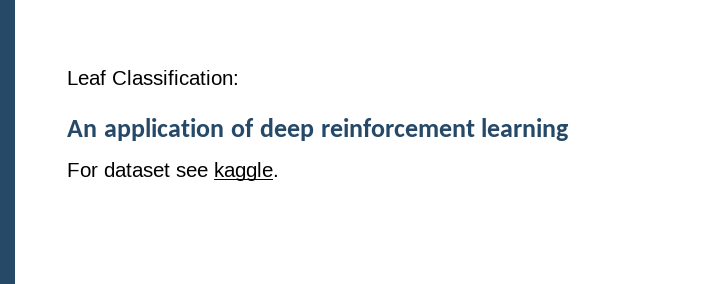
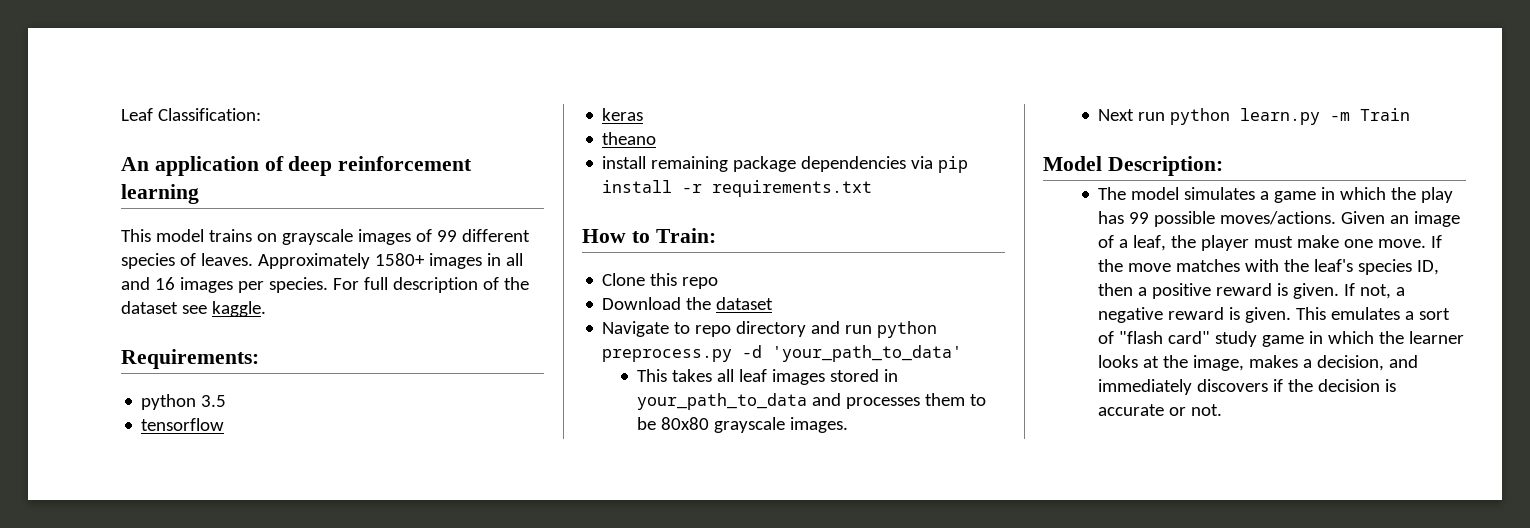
[67,162,279,181] For dataset see kaggle. -> [121,229,530,245] [121,253,523,269] [121,277,529,293] [121,301,266,317] [121,349,259,369] [141,394,227,410] [141,418,225,431] [602,108,644,121] [602,132,657,145] [602,156,969,173] [602,180,873,197] [582,228,716,243] [602,273,719,289] [602,297,774,310] [602,321,938,338] [602,345,963,362] [637,369,899,385] [637,393,987,410] [637,417,849,433] [1098,108,1411,125] [1043,156,1223,176] [1098,187,1454,203] [1098,211,1461,227] [1098,235,1443,251] [1098,259,1440,275] [1098,283,1406,299] [1098,307,1451,323] [1098,331,1465,347] [1098,355,1419,371] [1098,379,1397,395] [1098,404,1223,416] This model trains on grayscale images of 99 different species of leaves. Approximately 1580+ images in all and 16 images per species. For full description of the dataset see kaggle. // Requirements: // python 3.5 // tensorflow // keras // theano // install remaining package dependencies via pip install -r requirements.txt // How to Train: // Clone this repo // Download the dataset // Navigate to repo directory and run python preprocess.py -d 'your_path_to_data' // This takes all leaf images stored in your_path_to_data and processes them to be 80x80 grayscale images. // Next run python learn.py -m Train // Model Description: // The model simulates a game in which the play has 99 possible moves/actions. Given an image of a leaf, the player must make one move. If the move matches with the leaf's species ID, then a positive reward is given. If not, a negative reward is given. This emulates a sort of "flash card" study game in which the learner looks at the image, makes a decision, and immediately discovers if the decision is accurate or not.

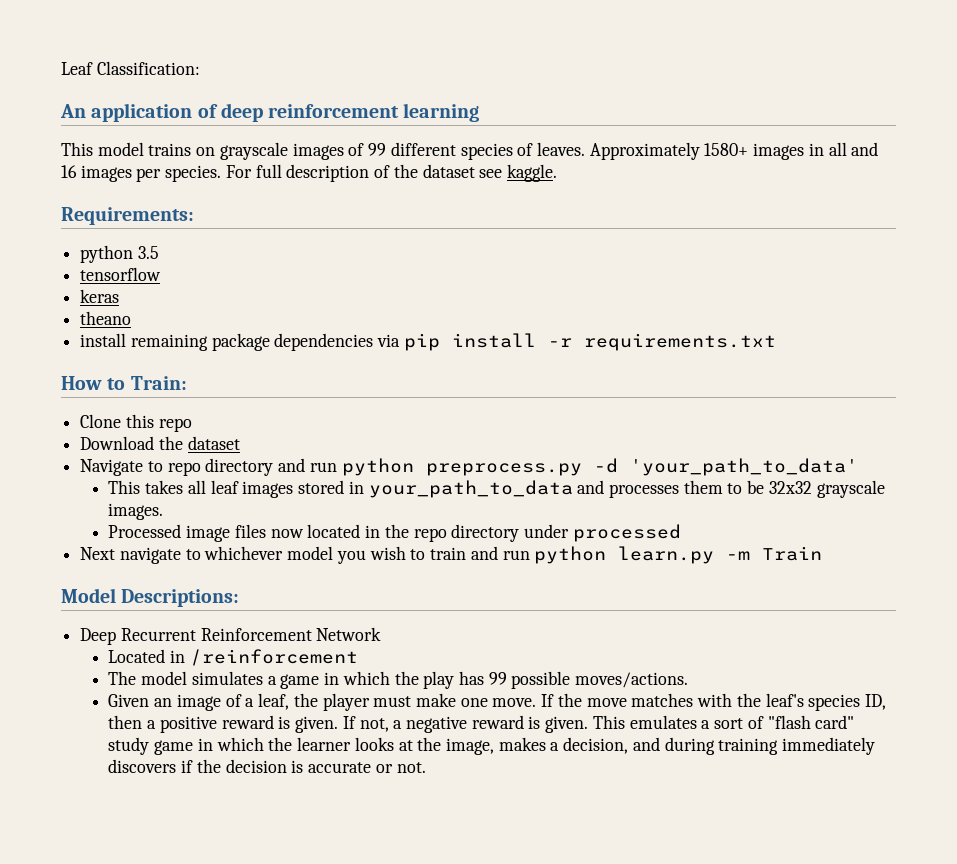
[661,417,710,430] 80x80 -> [768,481,812,494] 32x32
[1098,109,1135,121] Next -> [108,524,681,542] [80,546,498,564] Processed image files now located in the repo directory under processed // Next navigate to whichever model you wish to train and
[1107,156,1223,176] Description: -> [121,589,240,607] [80,627,382,645] [108,649,358,666] Descriptions: // Deep Recurrent Reinforcement Network // Located in /reinforcement
(1337, 218) none -> (689, 680) //
(1419, 361) none -> [664,737,779,755] during training

